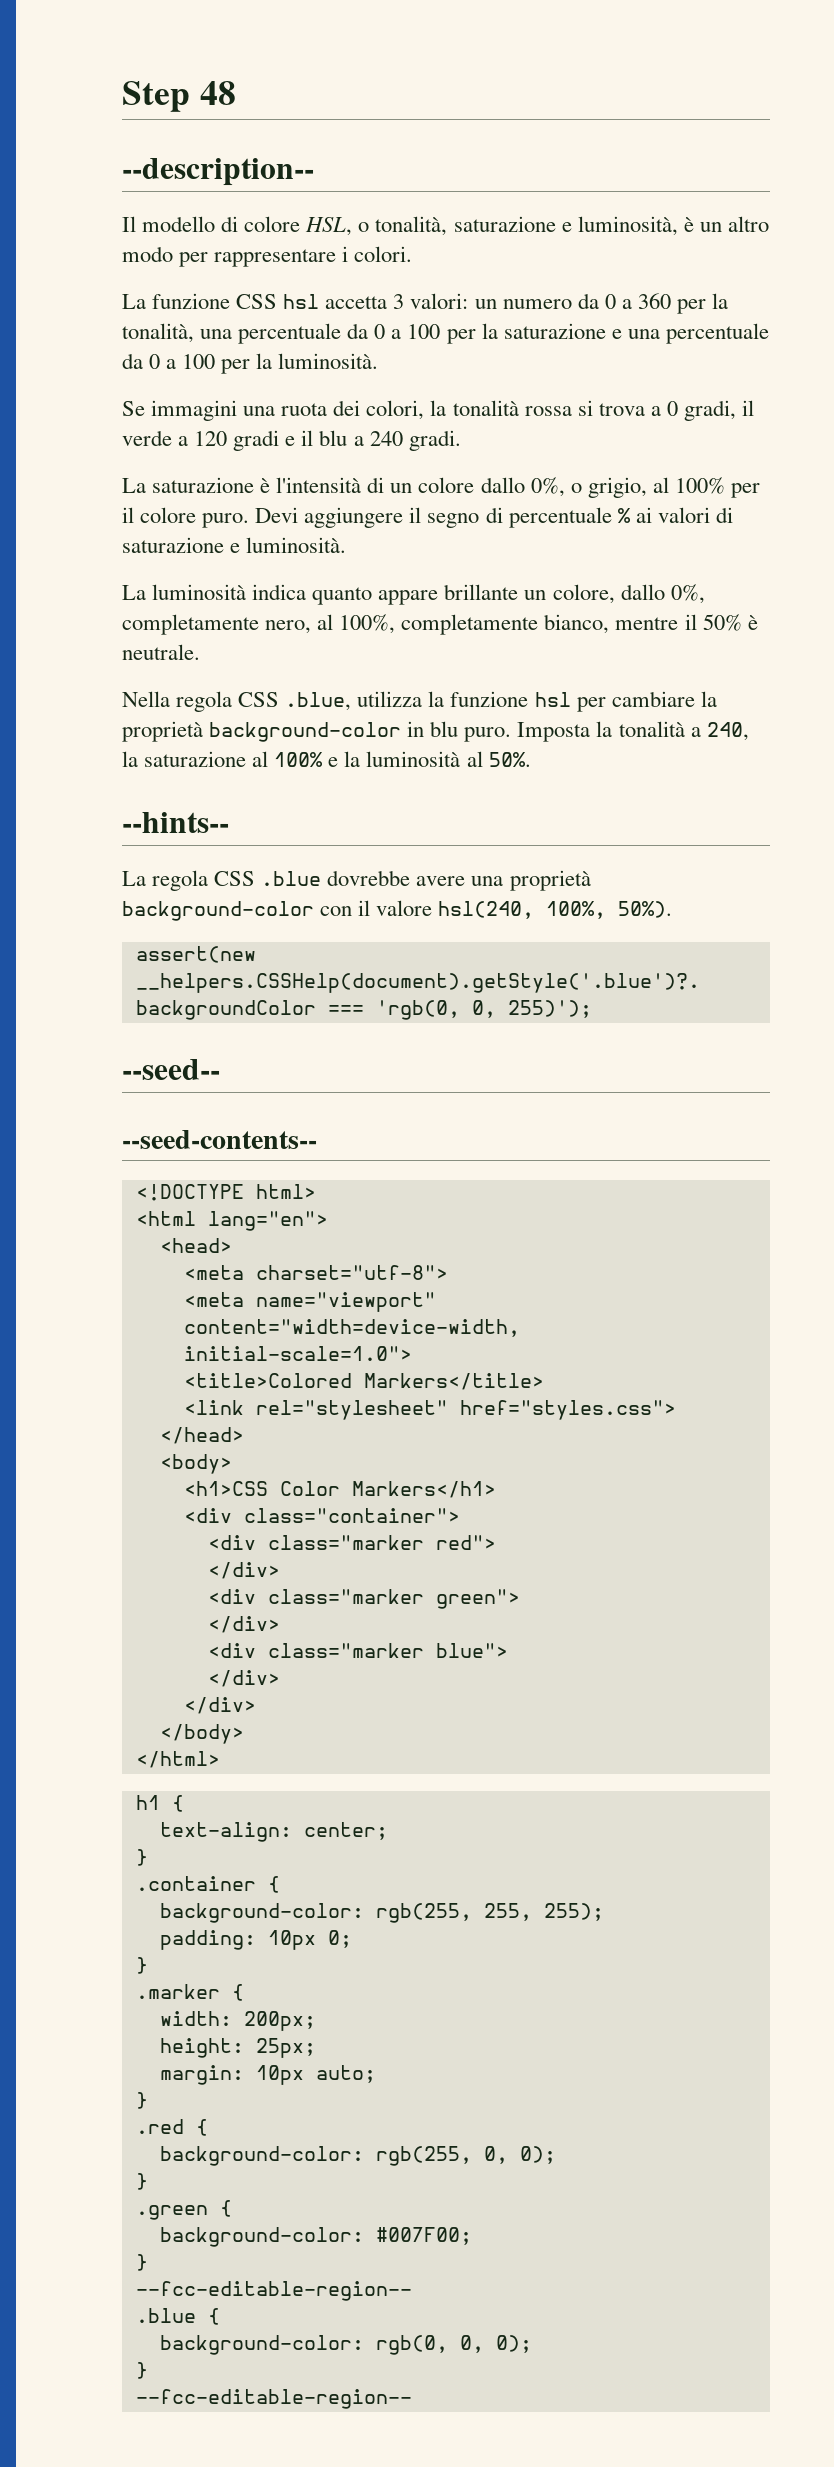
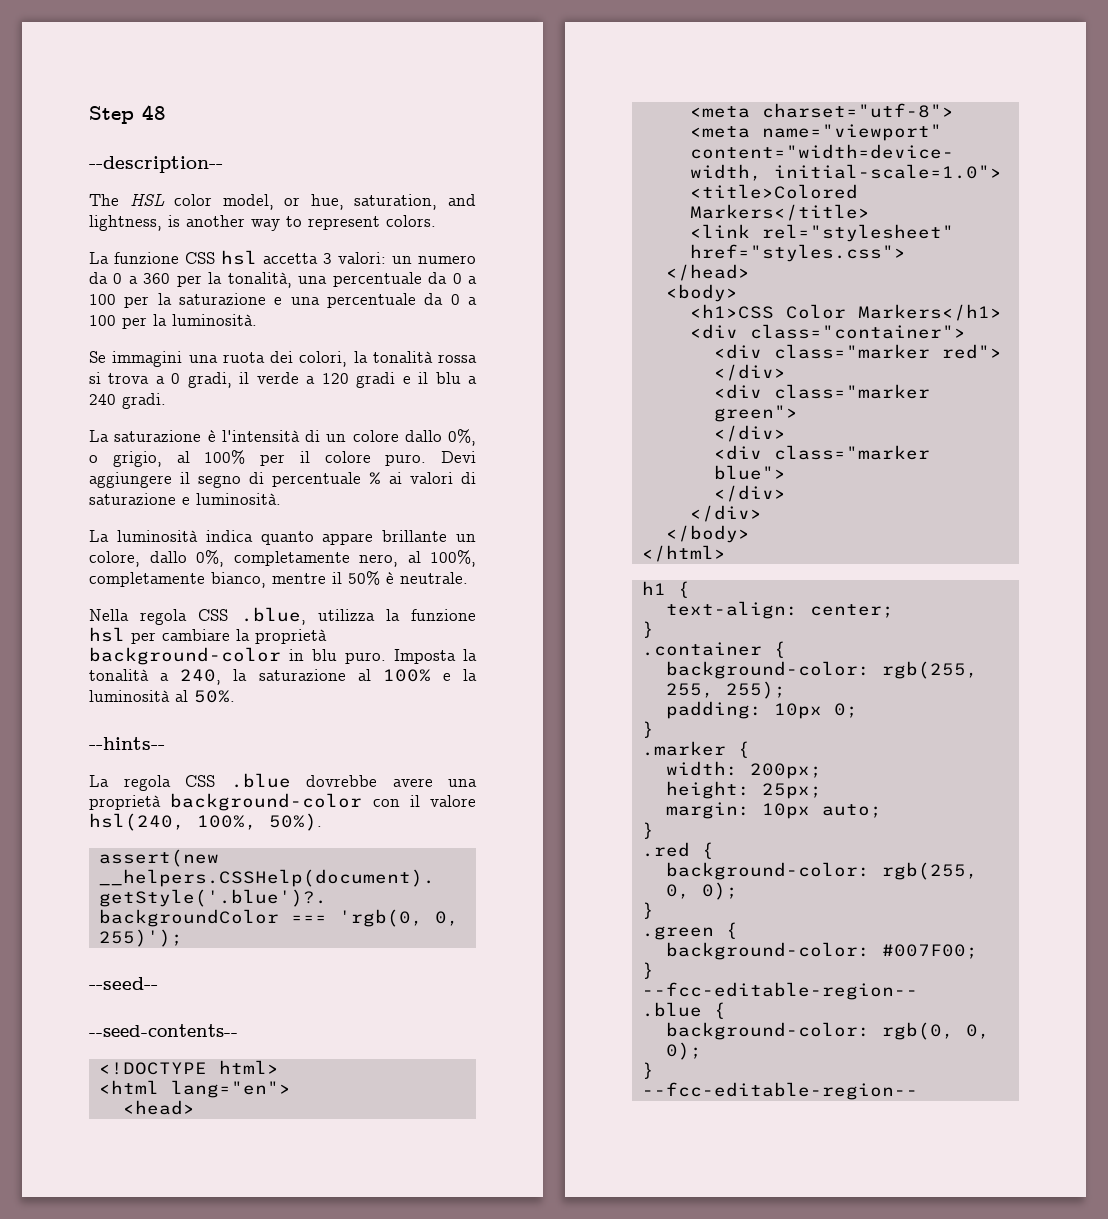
[122,216,769,236] [122,246,413,267] Il modello di colore HSL, o tonalità, saturazione e luminosità, è un altro modo per rappresentare i colori. -> [89,193,476,210] [89,215,436,231] The HSL color model, or hue, saturation, and lightness, is another way to represent colors.

